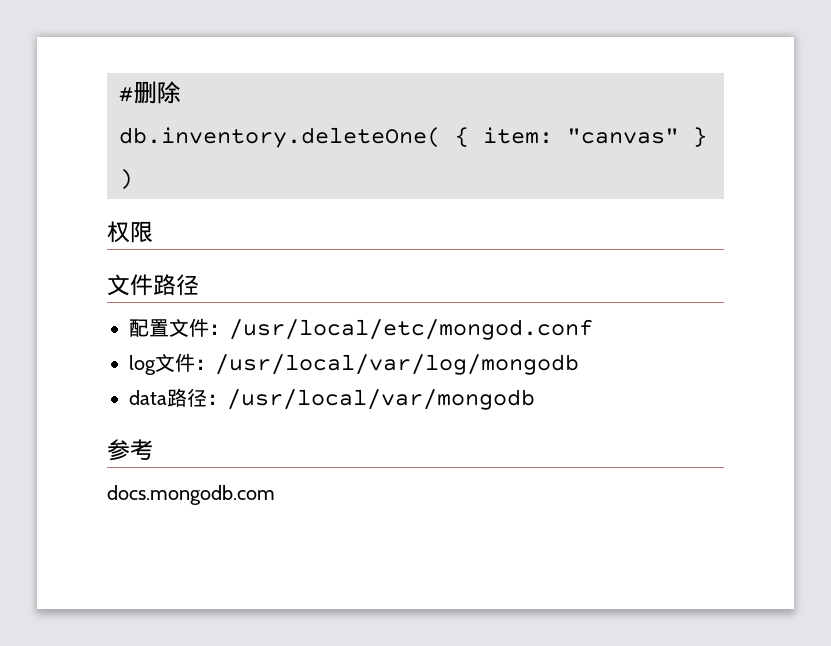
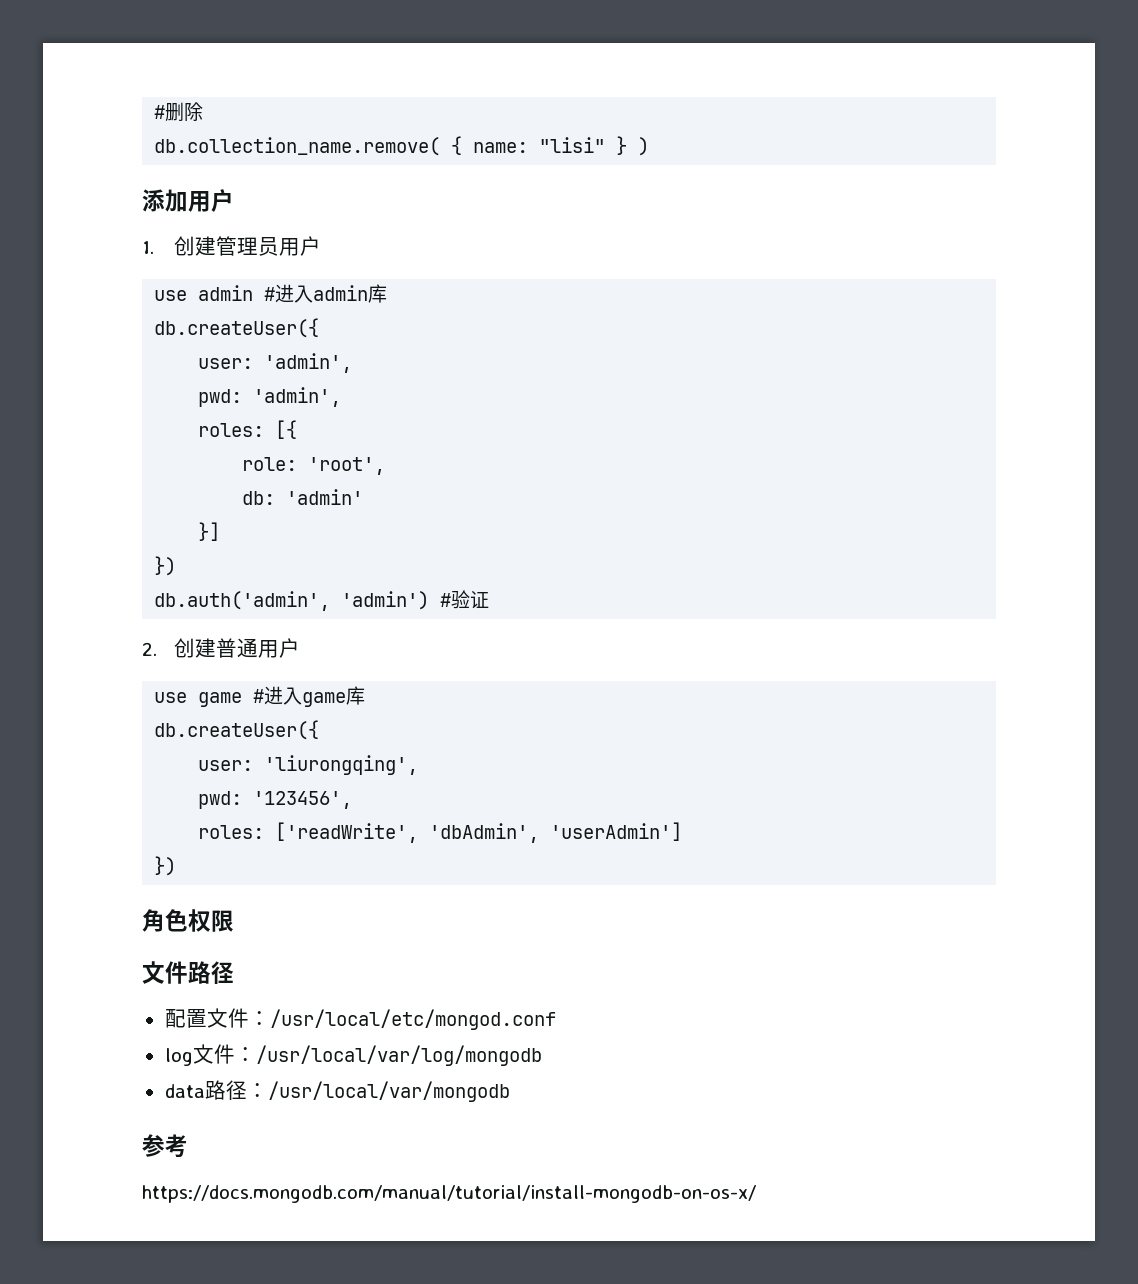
[119,127,707,148] [119,169,133,190] db.inventory.deleteOne( { item: "canvas" } ) // -> [154,136,650,156] [142,189,234,212] [142,236,322,256] [154,284,388,303] [154,318,320,338] [198,353,353,373] [198,387,342,407] [198,420,298,439] [242,457,386,475] [242,489,364,505] [198,522,221,541] [154,556,177,576] [154,590,490,611] [142,638,301,658] [154,686,366,707] [154,720,320,740] [198,755,419,775] [198,791,353,809] [198,822,683,843] [154,856,177,876] [142,909,188,932] db.collection_name.remove( { name: "lisi" } ) // 添加用户 // 1.创建管理员用户 // use admin #进入admin库 // db.createUser({ // user: 'admin', // pwd: 'admin', // roles: [{ // role: 'root', // db: 'admin' // }] // }) // db.auth('admin', 'admin') #验证 // 2.创建普通用户 // use game #进入game库 // db.createUser({ // user: 'liurongqing', // pwd: '123456', // roles: ['readWrite', 'dbAdmin', 'userAdmin'] // }) // 角色
[107,485,275,505] docs.mongodb.com -> [142,1185,756,1203] https://docs.mongodb.com/manual/tutorial/install-mongodb-on-os-x/

